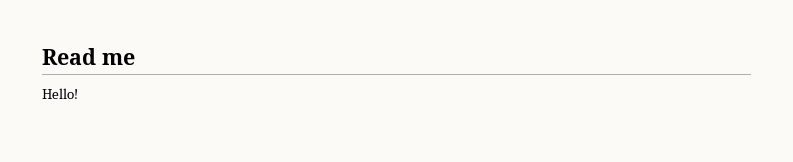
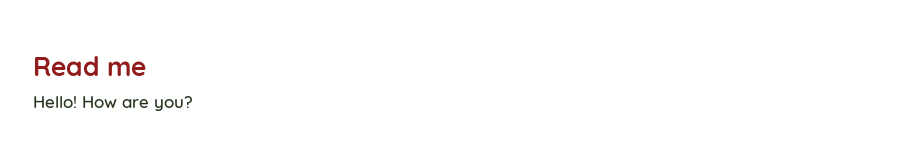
(78, 93) none -> [82,96,193,111] How are you?

